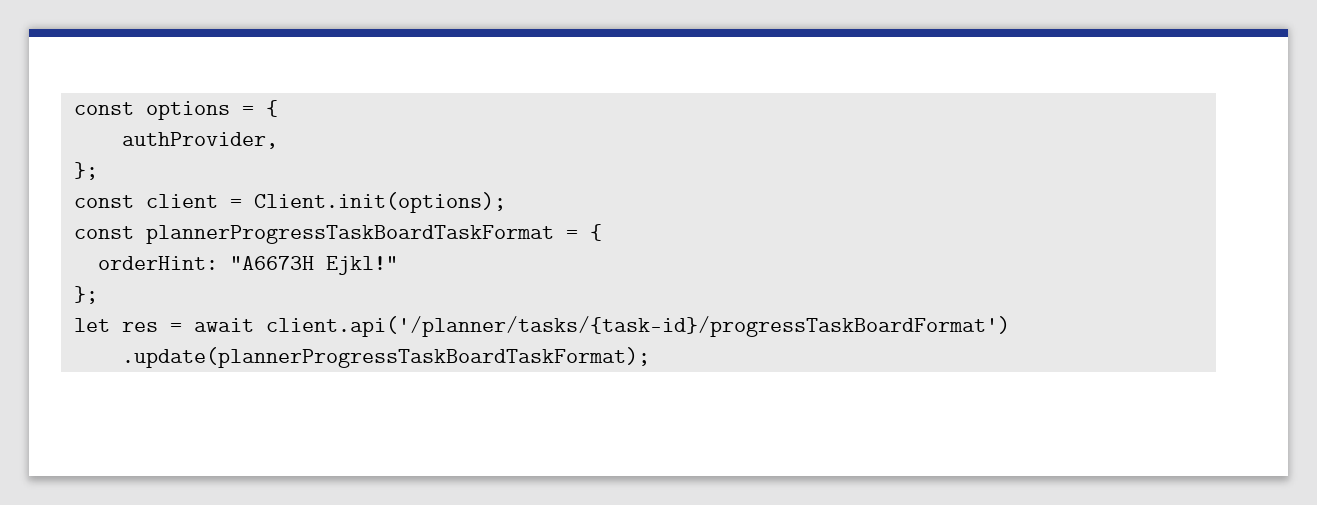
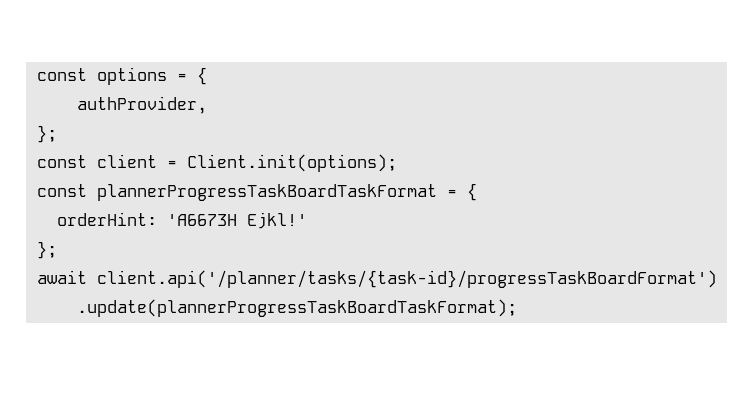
[229,256,398,275] [73,286,98,304] [73,318,182,332] "A6673H Ejkl!" // }; // let res = -> [166,212,307,229] [36,241,57,259] 'A6673H Ejkl!' // }; //

